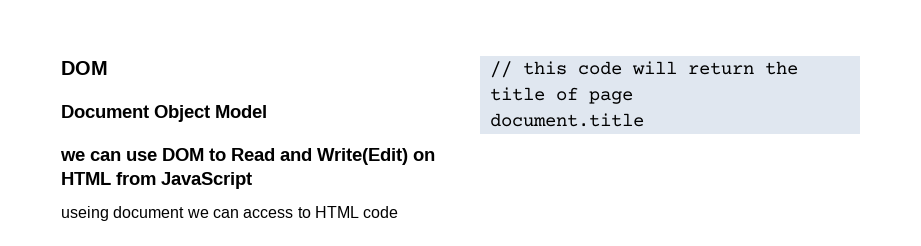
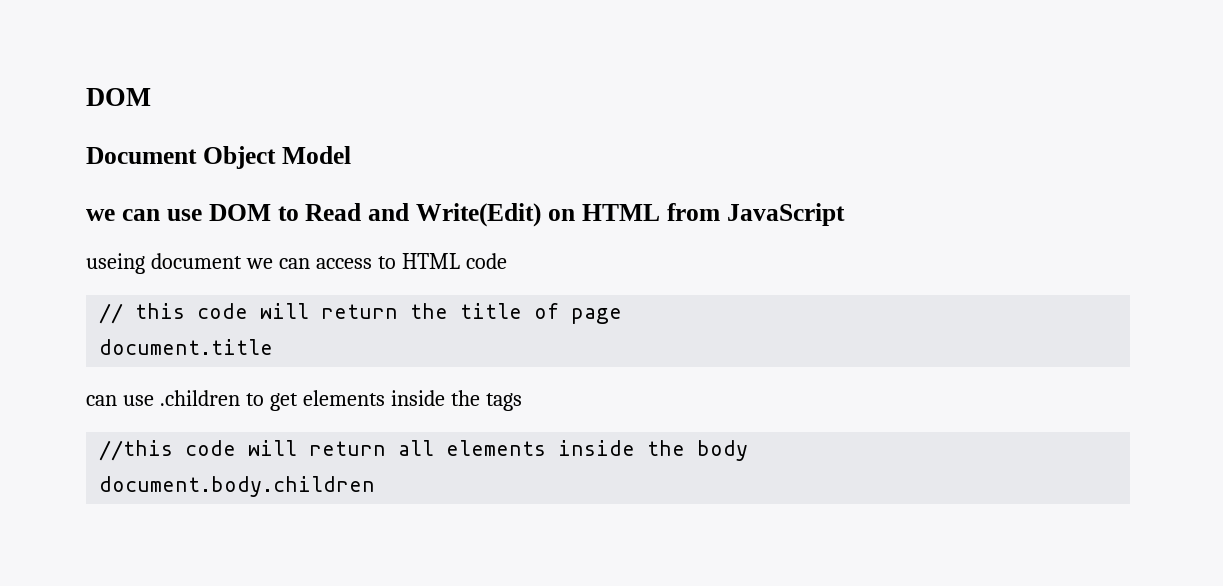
(644, 120) none -> [86,390,522,411] [99,440,749,461] [99,476,376,497] // can use .children to get elements inside the tags // //this code will return all elements inside the body // document.body.children

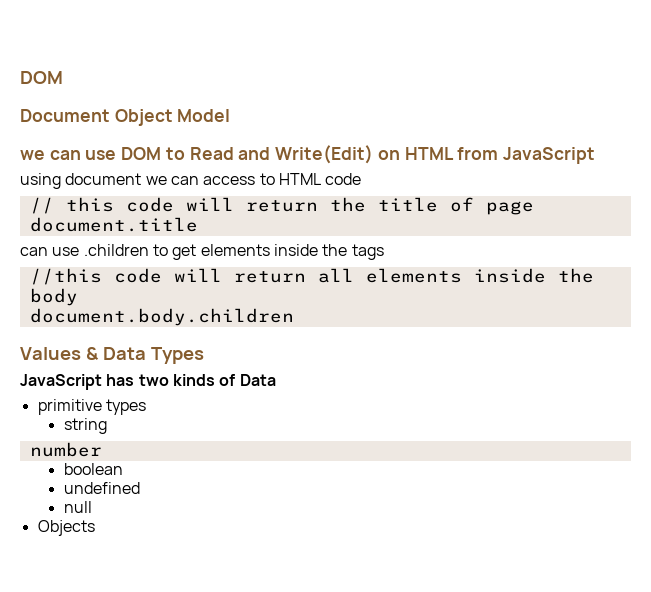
[86,253,145,274] useing -> [20,173,61,189] using
(376, 486) none -> [20,347,204,364] [20,374,276,390] [37,399,146,415] [63,418,107,434] [29,442,102,457] [63,463,123,475] [63,482,140,494] [63,501,92,513] [37,520,95,536] // Values & Data Types // JavaScript has two kinds of Data // primitive types // string // number // boolean // undefined // null // Objects

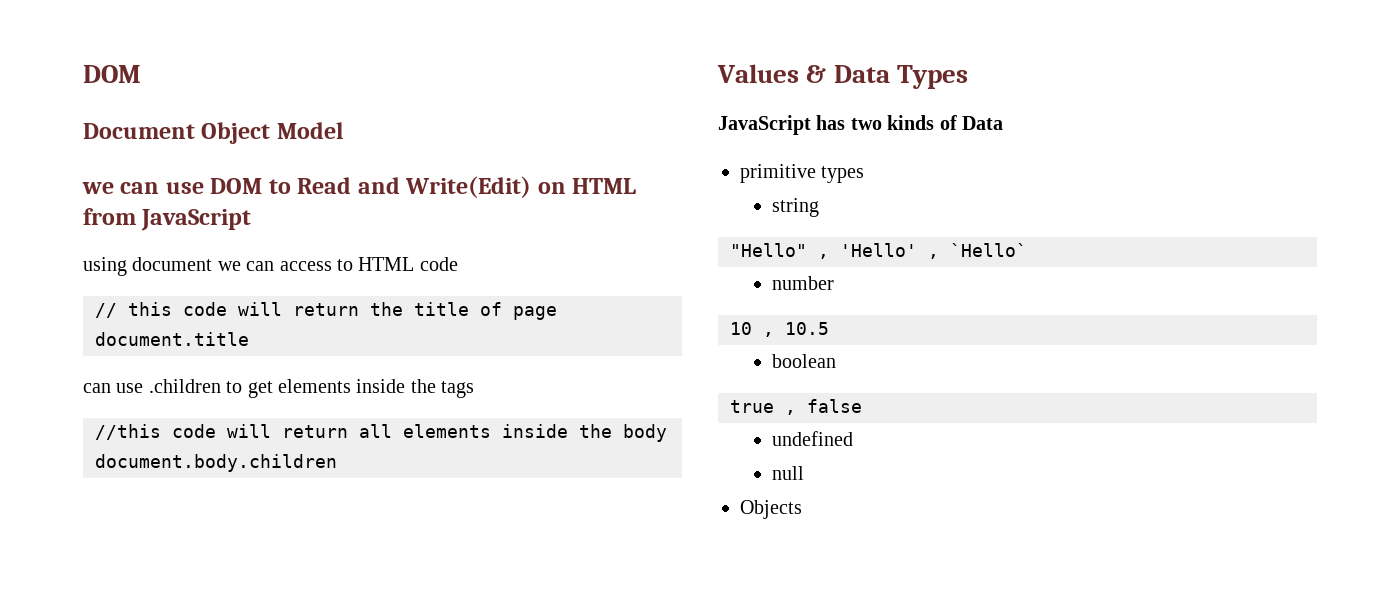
[29,442,102,457] [63,463,123,475] number // boolean -> [730,243,1027,259] [772,276,835,290] [730,322,829,337] [772,354,837,368] [730,399,862,415] "Hello" , 'Hello' , `Hello` // number // 10 , 10.5 // boolean // true , false

